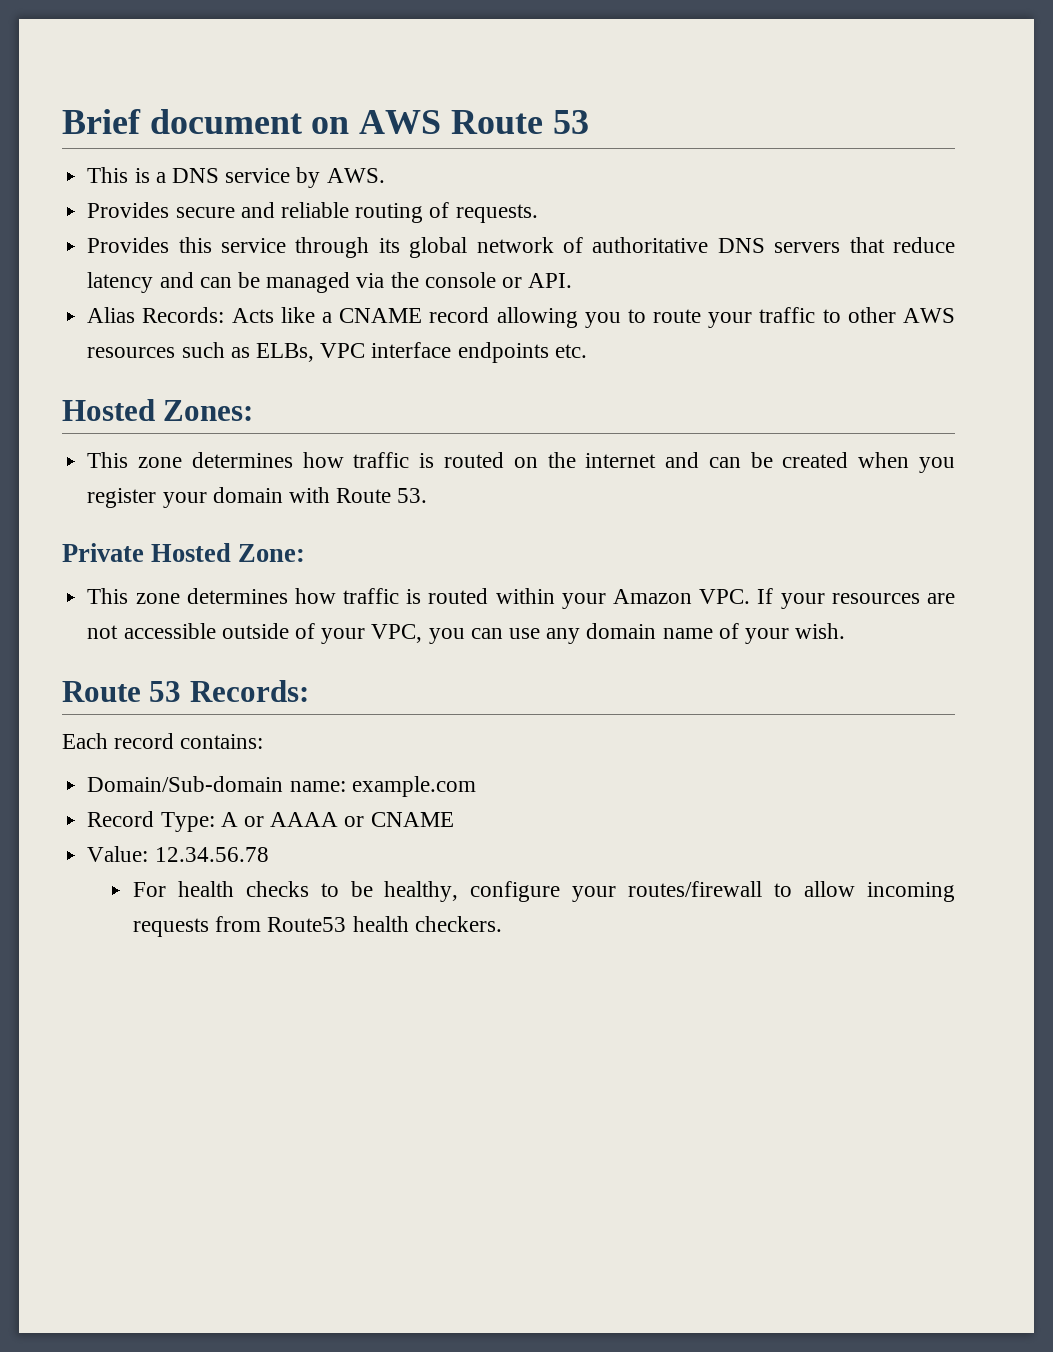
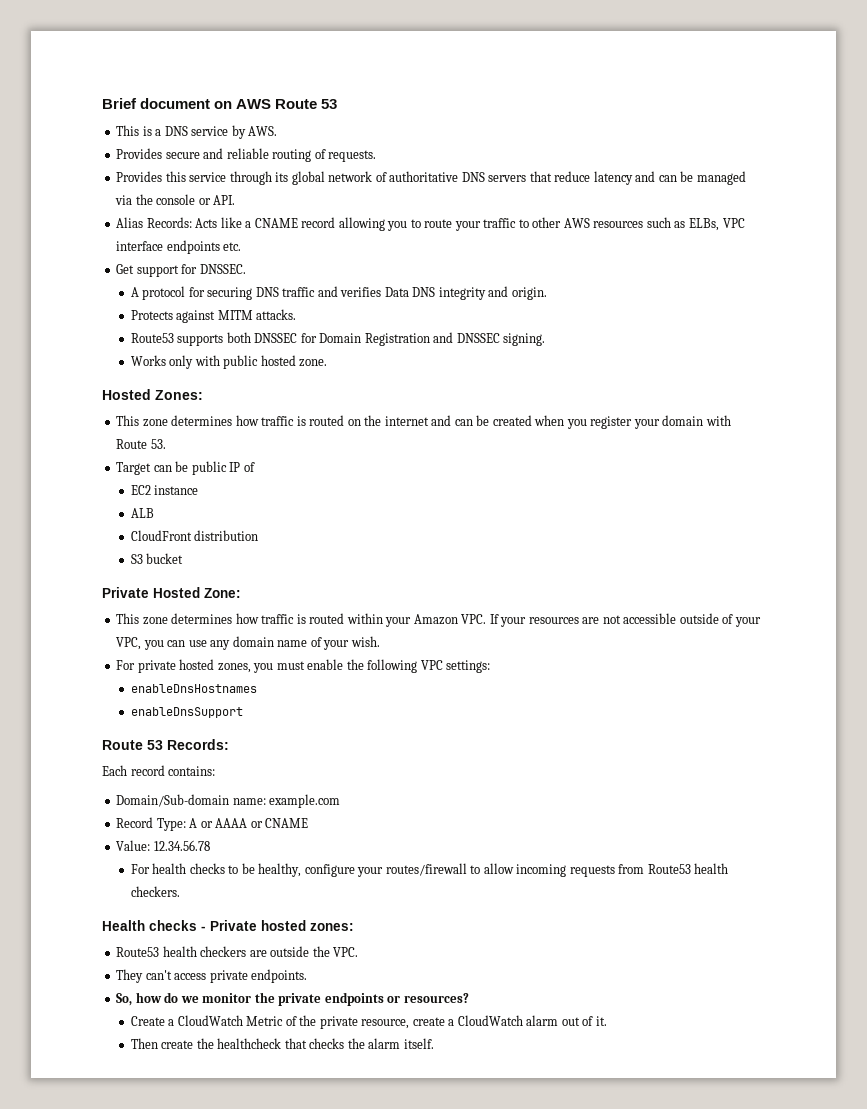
(587, 351) none -> [116,264,246,277] [130,286,547,300] [130,309,297,323] [130,332,546,346] [130,355,328,369] // Get support for DNSSEC. // A protocol for securing DNS traffic and verifies Data DNS integrity and origin. // Protects against MITM attacks. // Route53 supports both DNSSEC for Domain Registration and DNSSEC signing. // Works only with public hosted zone.
(428, 495) none -> [116,461,255,475] [130,485,199,495] [130,508,154,518] [130,530,259,541] [130,553,184,564] // Target can be public IP of // EC2 instance // ALB // CloudFront distribution // S3 bucket
(846, 631) none -> [116,659,491,673] [130,684,257,693] [130,707,243,718] // For private hosted zones, you must enable the following VPC settings: // enableDnsHostnames // enableDnsSupport
(502, 924) none -> [102,920,354,931] [116,946,359,957] [116,969,308,983] [116,992,469,1006] [130,1015,607,1029] [130,1038,434,1049] // Health checks - Private hosted zones: // Route53 health checkers are outside the VPC. // They can't access private endpoints. // So, how do we monitor the private endpoints or resources? // Create a CloudWatch Metric of the private resource, create a CloudWatch alarm out of it. // Then create the healthcheck that checks the alarm itself.

